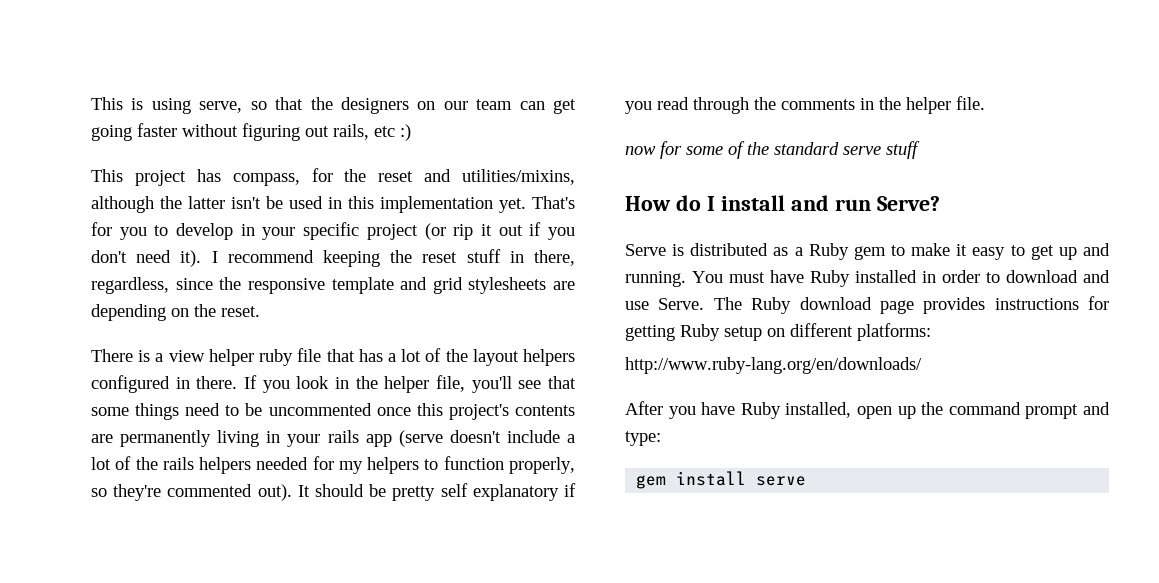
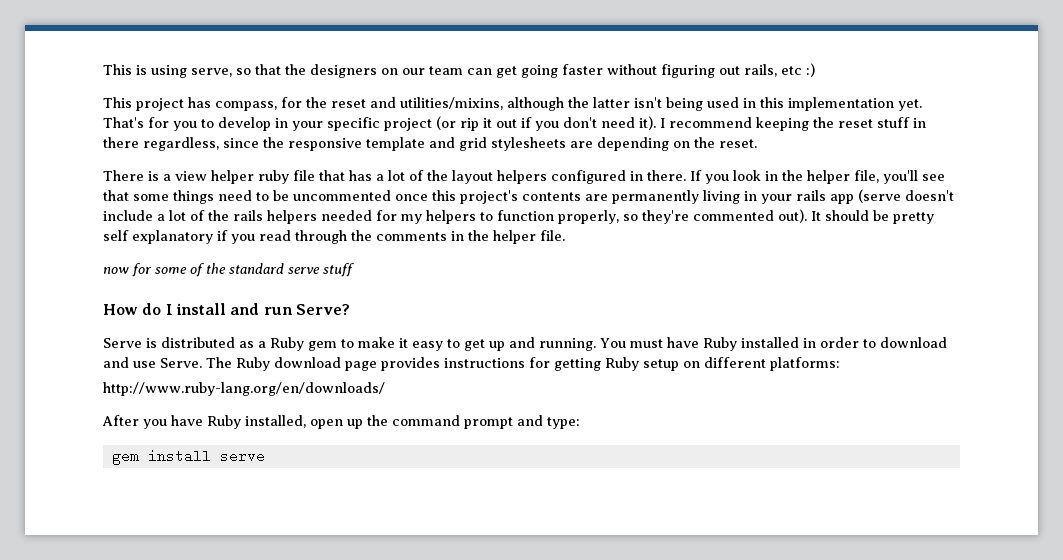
[266,196,283,209] be -> [666,97,703,111] being
[534,250,575,266] there, -> [103,137,139,148] there

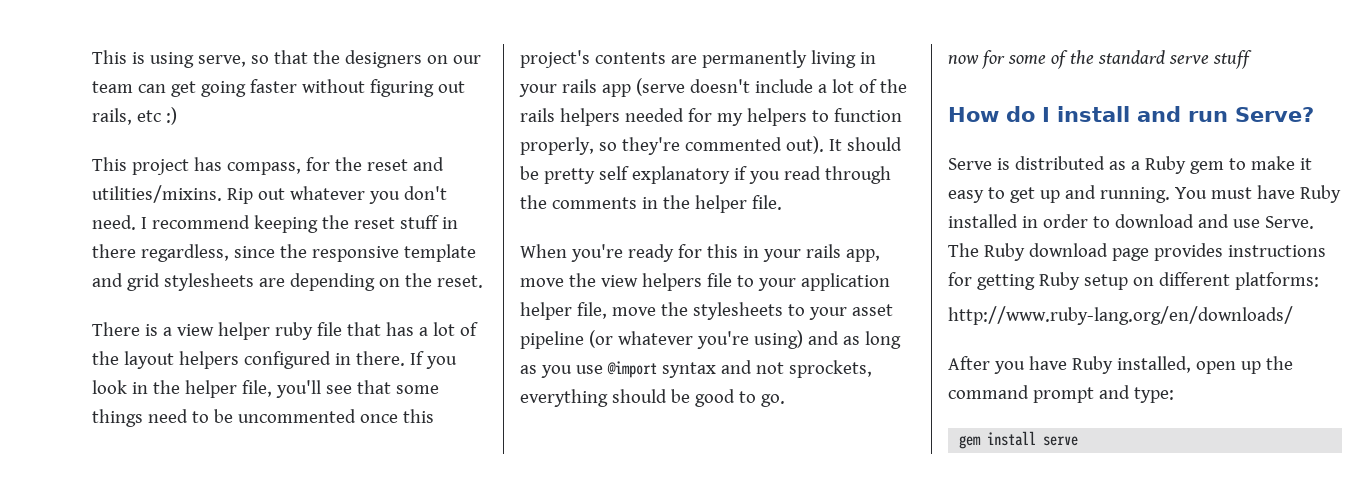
[400,97,922,111] [103,116,656,131] utilities/mixins, although the latter isn't being used in this implementation yet. That's for you to develop in your specific project (or rip it out if you don't need it). -> [92,185,447,204] [92,215,136,230] utilities/mixins. Rip out whatever you don't need.
(565, 235) none -> [520,244,880,262] [520,273,890,291] [520,302,893,320] [520,330,901,349] [520,360,872,378] [520,389,785,407] // When you're ready for this in your rails app, move the view helpers file to your application helper file, move the stylesheets to your asset pipeline (or whatever you're using) and as long as you use @import syntax and not sprockets, everything should be good to go.

